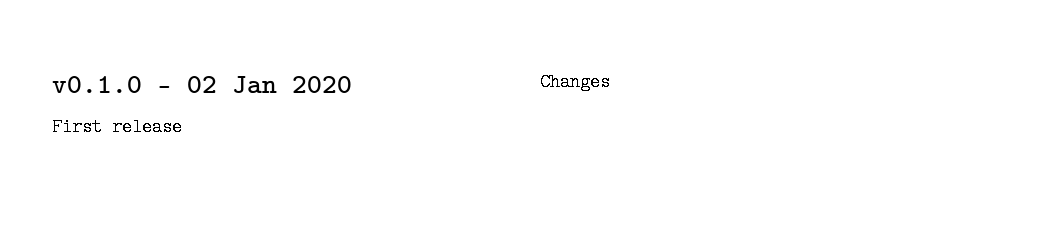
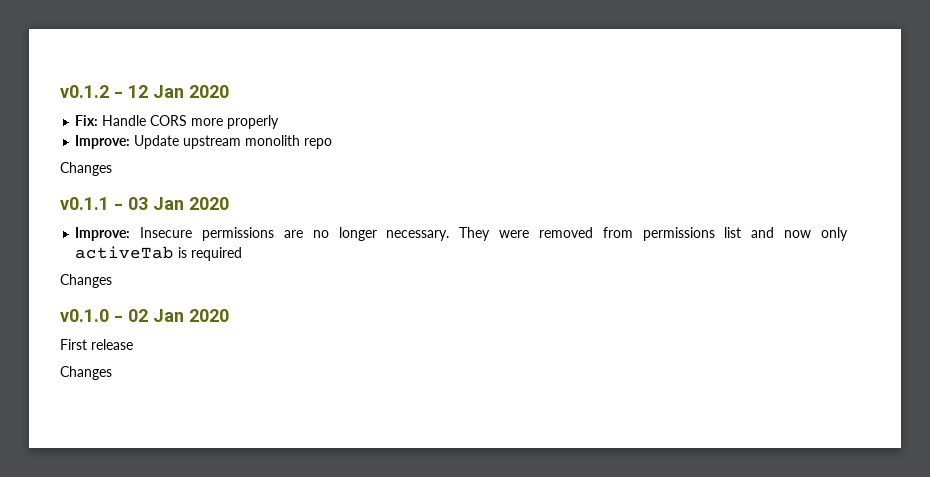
(52, 84) none -> [60,85,229,98] [75,115,280,129] [75,135,333,149] [60,162,112,176] [60,197,229,210] [75,227,848,241] [75,246,243,261] [60,274,112,288] v0.1.2 - 12 Jan 2020 // Fix: Handle CORS more properly // Improve: Update upstream monolith repo // Changes // v0.1.1 - 03 Jan 2020 // Improve: Insecure permissions are no longer necessary. They were removed from permissions list and now only activeTab is required // Changes //

